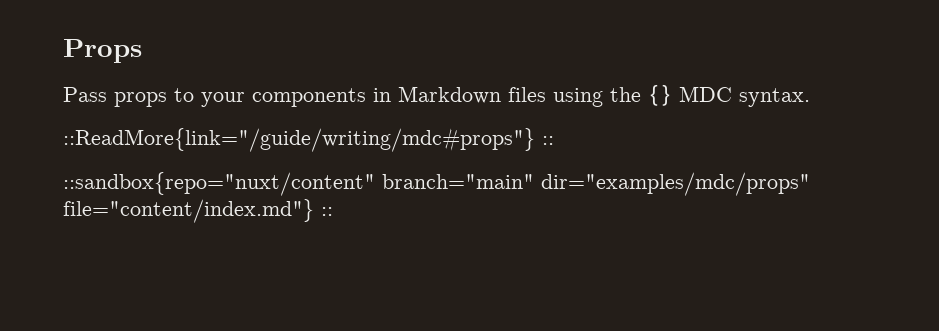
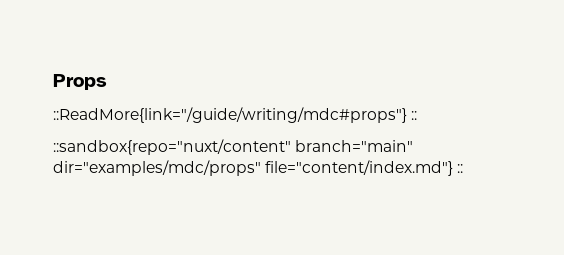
[63,84,810,107] // Pass props to your components in Markdown files using the {} MDC syntax. -> (107, 82) none

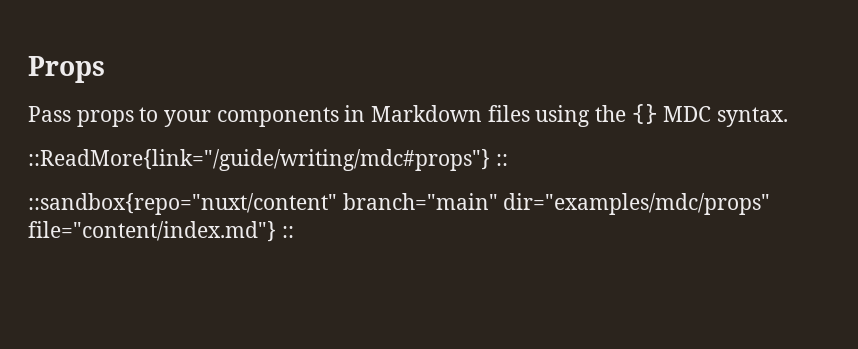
(107, 82) none -> [28,104,789,127] // Pass props to your components in Markdown files using the {} MDC syntax.

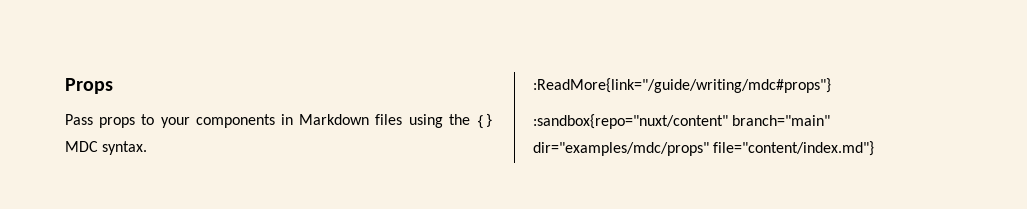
[28,149,508,171] [28,193,337,215] ::ReadMore{link="/guide/writing/mdc#props"} :: // ::sandbox{repo="nuxt/content" -> [533,78,831,93] [533,114,728,129] :ReadMore{link="/guide/writing/mdc#props"} // :sandbox{repo="nuxt/content"
[281,226,294,238] :: -> (875, 148) none

